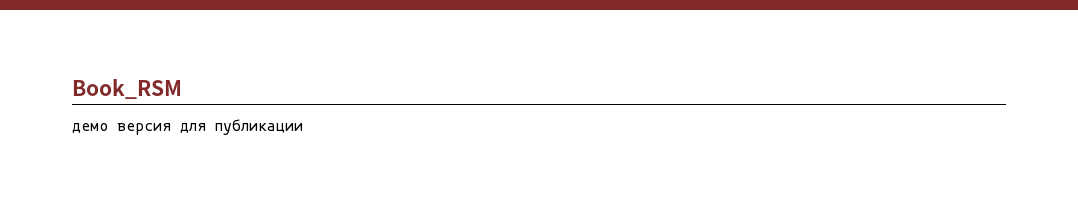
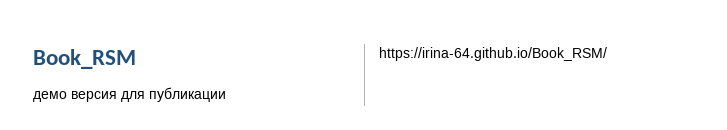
(303, 127) none -> [379,47,607,61] https://irina-64.github.io/Book_RSM/

